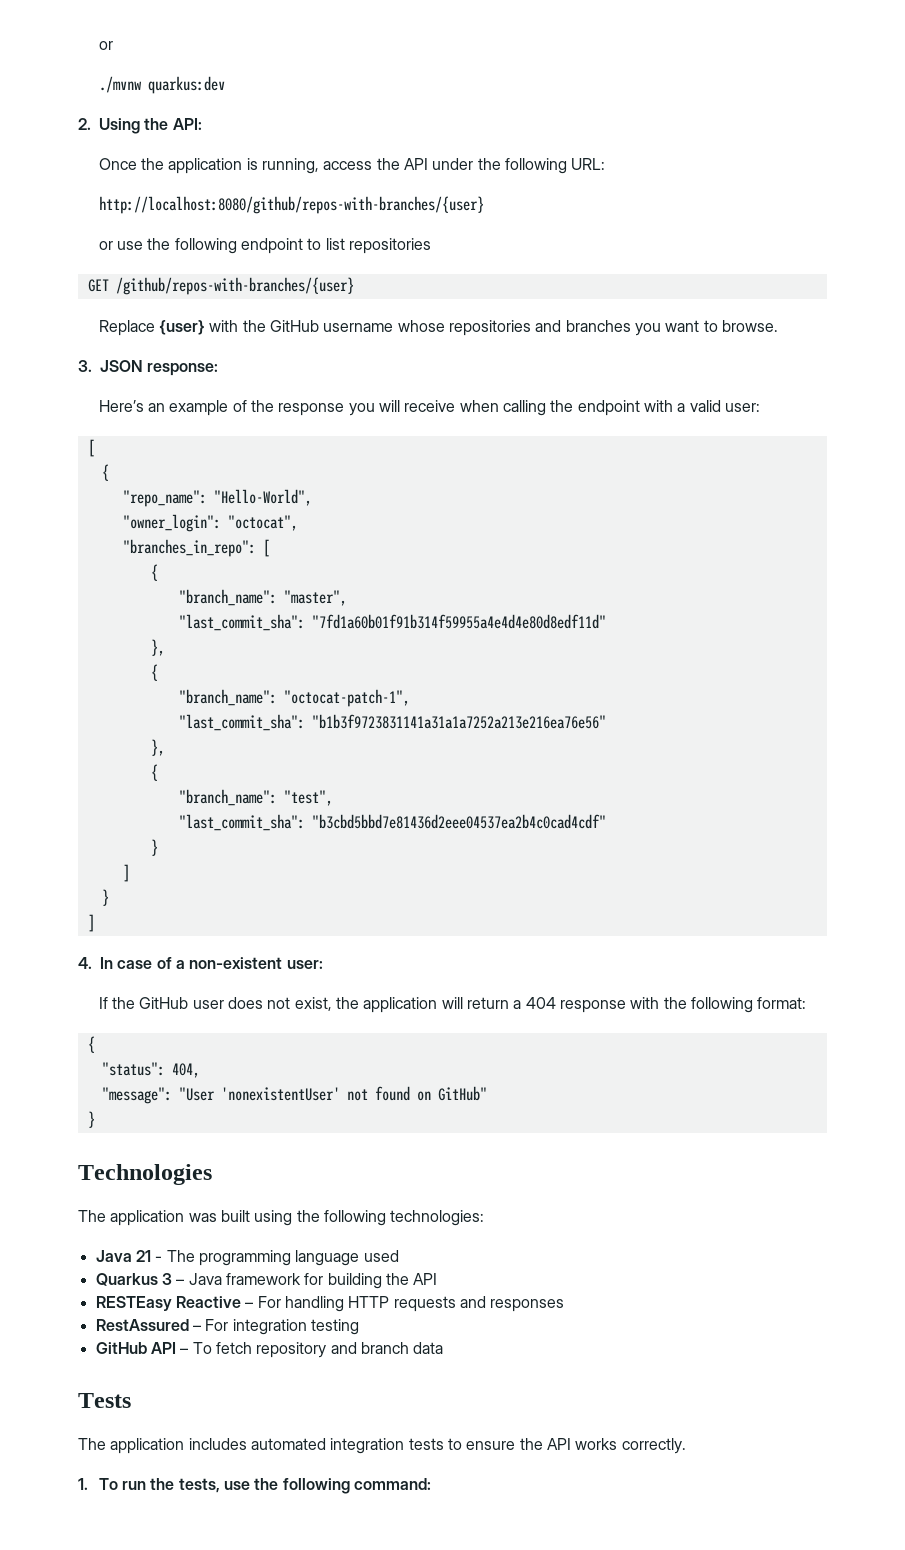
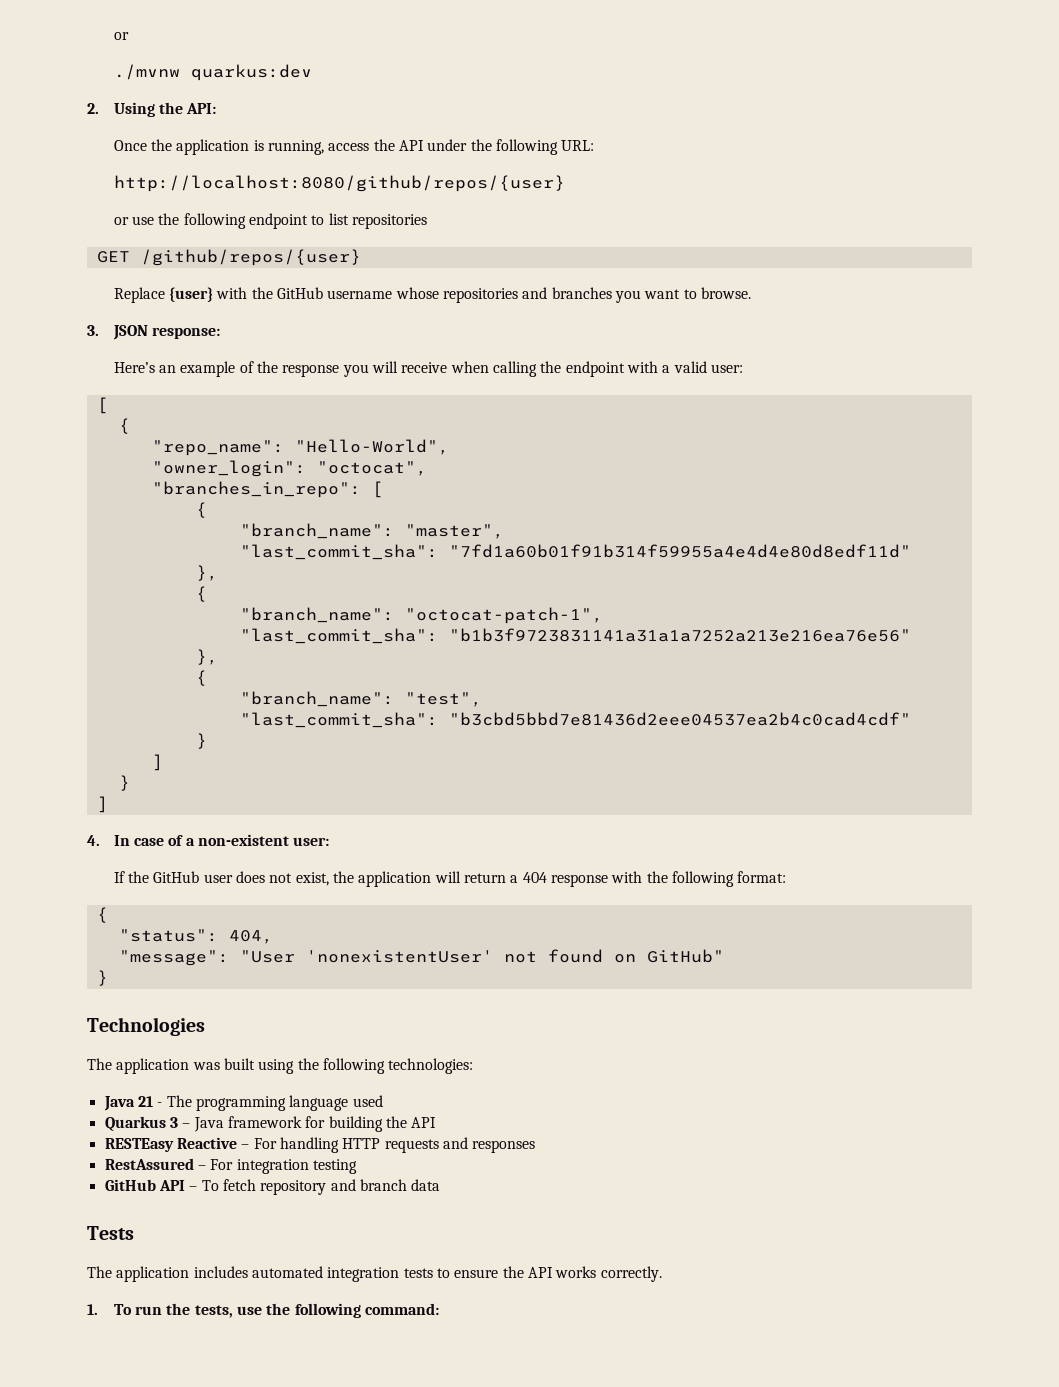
[98,196,484,214] http://localhost:8080/github/repos-with-branches/{user} -> [113,175,565,192] http://localhost:8080/github/repos/{user}
[115,277,354,295] /github/repos-with-branches/{user} -> [140,249,361,266] /github/repos/{user}

